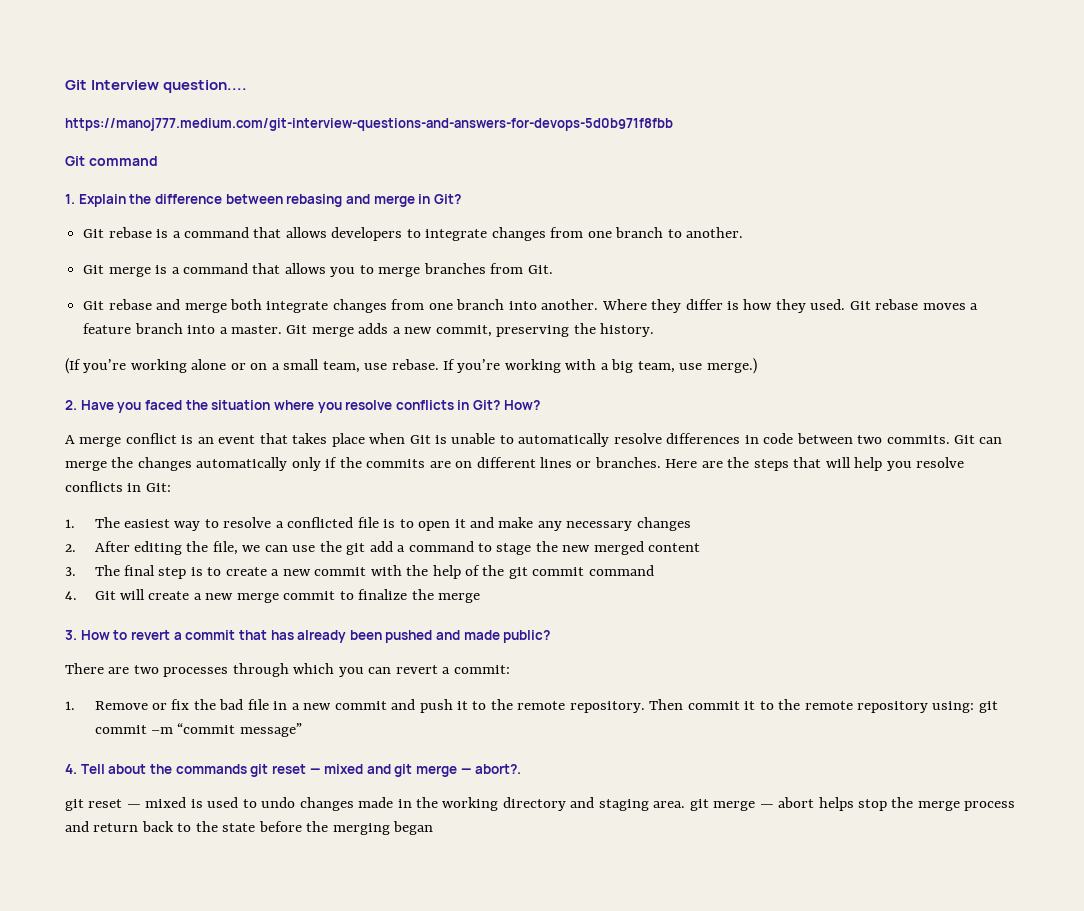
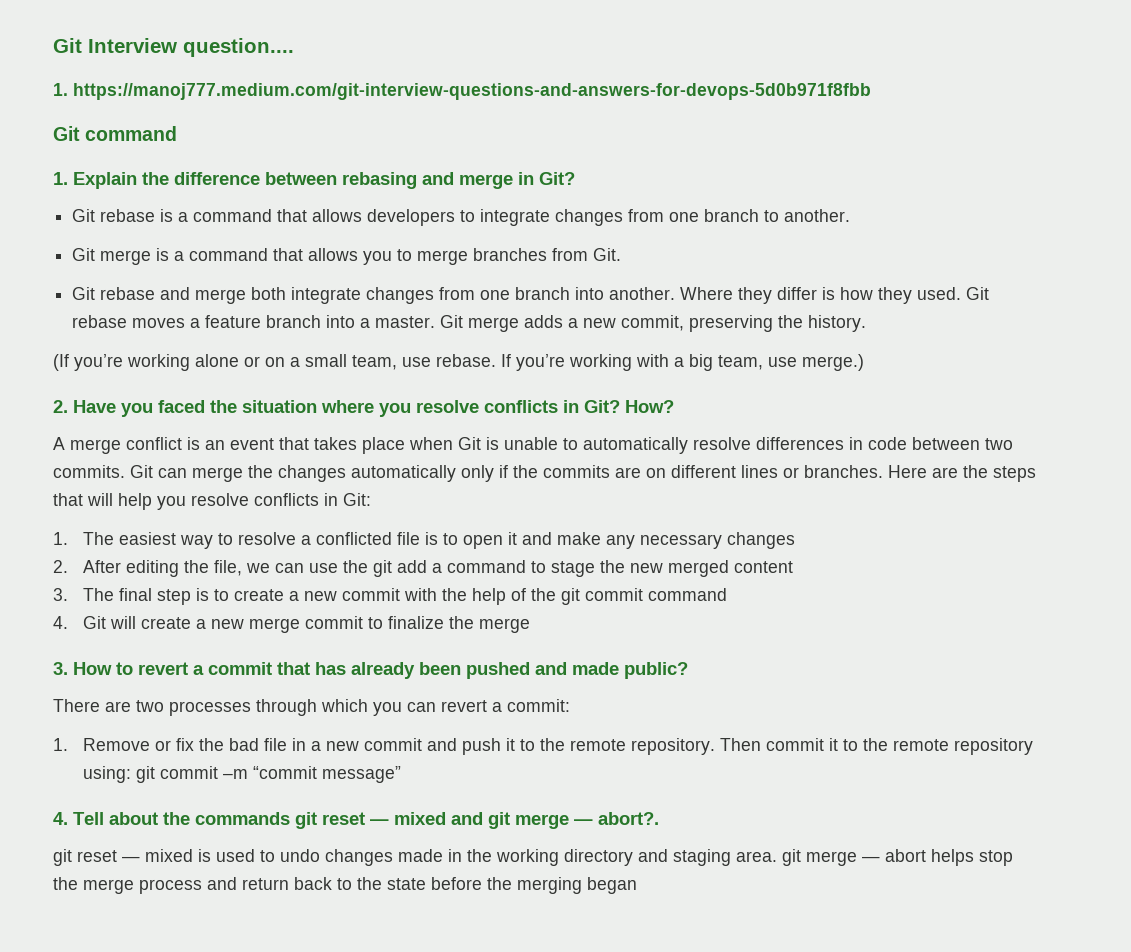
(248, 86) none -> [53,83,68,96] 1.

